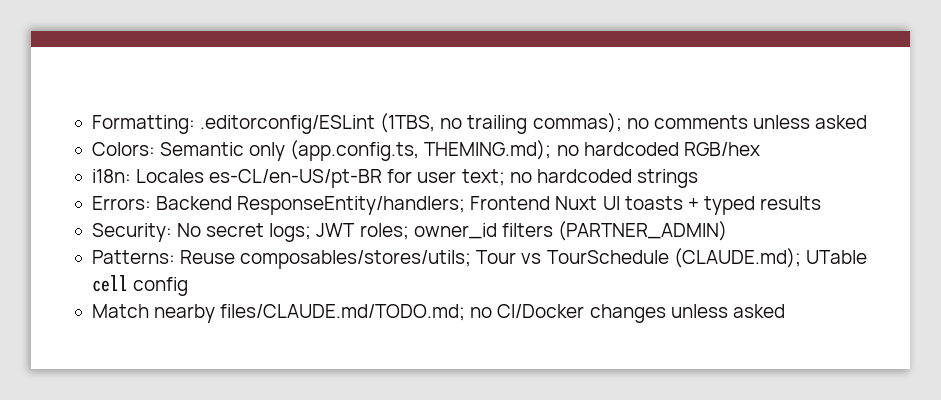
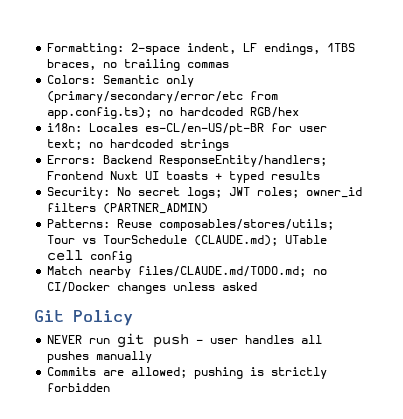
[200,113,868,134] .editorconfig/ESLint (1TBS, no trailing commas); no comments unless asked -> [131,43,356,55] [47,59,230,71] 2-space indent, LF endings, 1TBS braces, no trailing commas
[290,140,552,161] (app.config.ts, THEMING.md); -> [47,91,279,103] [47,107,153,119] (primary/secondary/error/etc from app.config.ts);
(785, 311) none -> [34,310,133,326] [47,333,323,348] [47,351,153,363] [47,367,328,379] [47,383,111,392] // Git Policy // NEVER run git push - user handles all pushes manually // Commits are allowed; pushing is strictly forbidden

